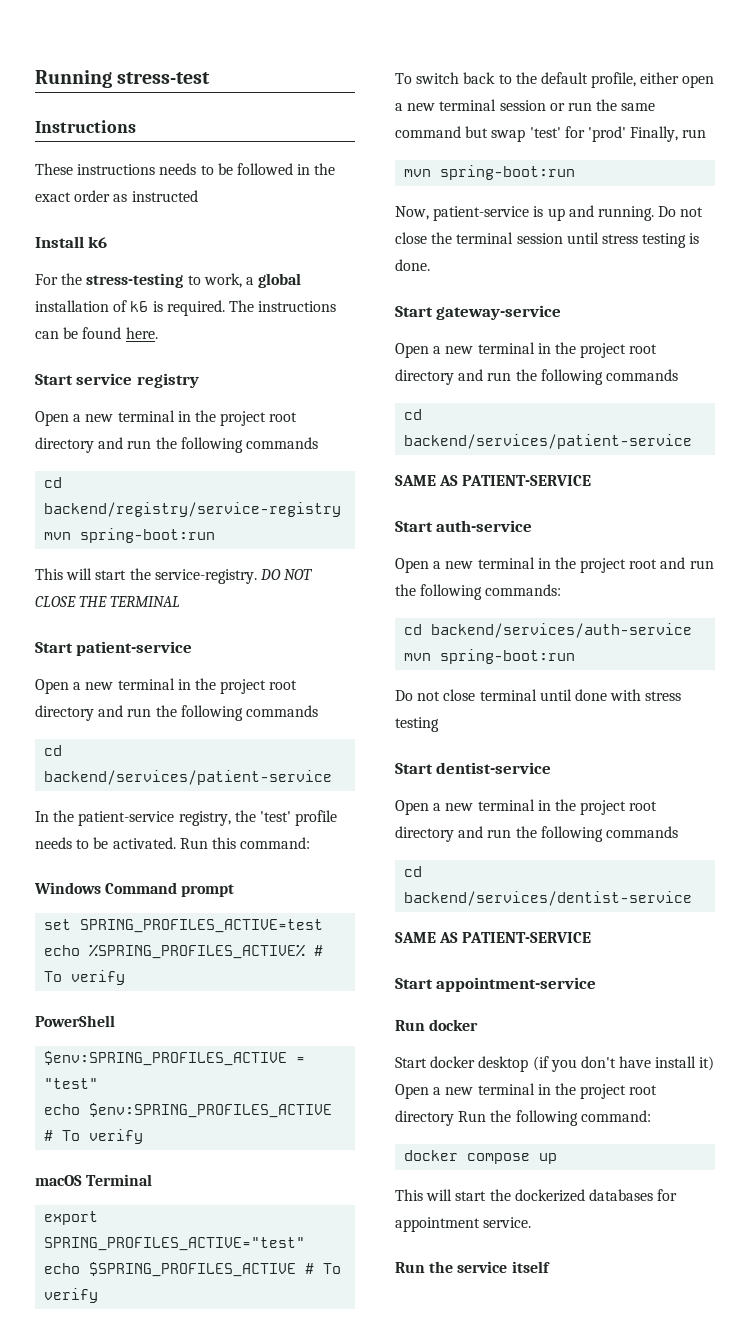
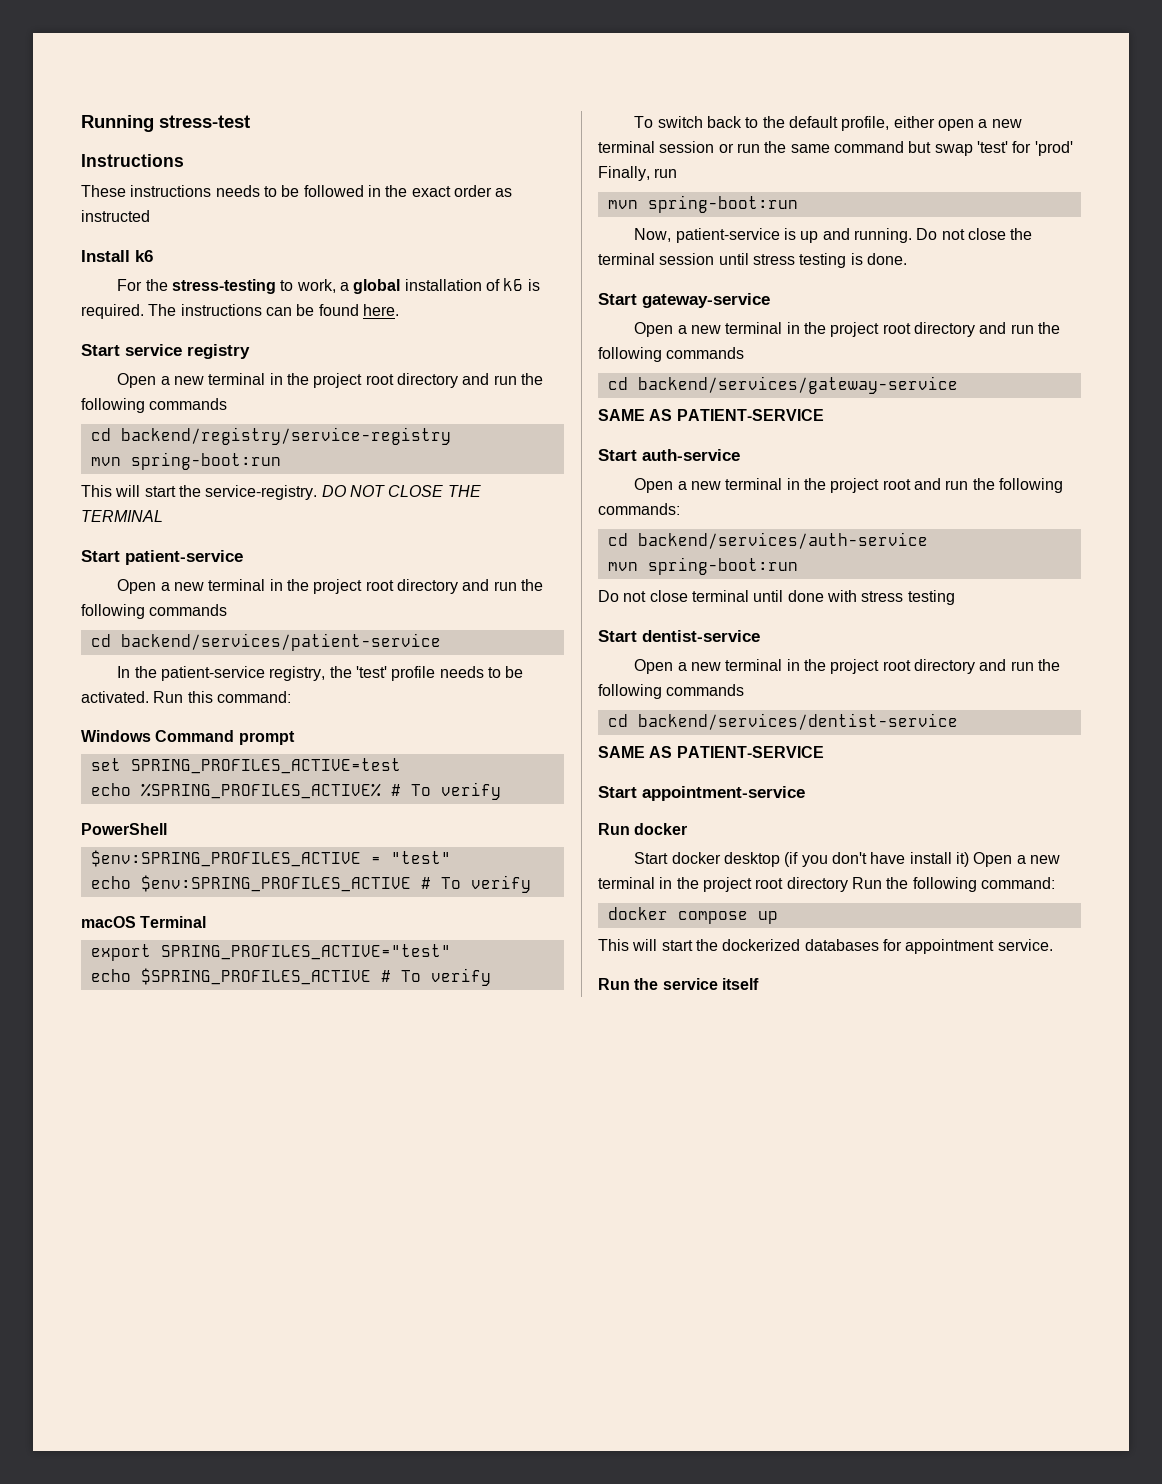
[404,434,693,449] backend/services/patient-service -> [637,376,958,394] backend/services/gateway-service

